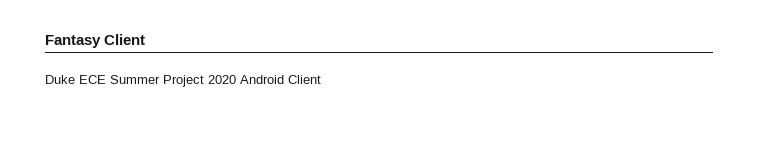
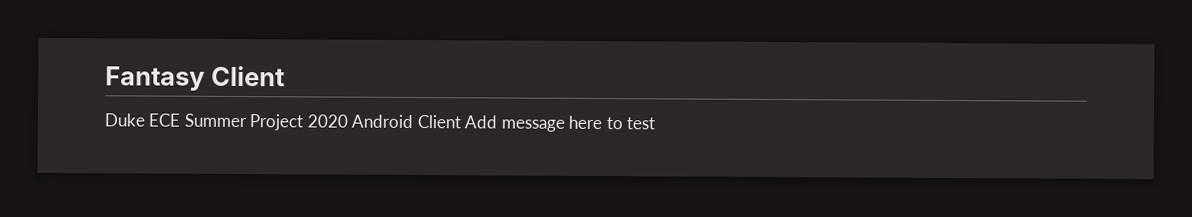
(321, 79) none -> [464,115,656,132] Add message here to test

